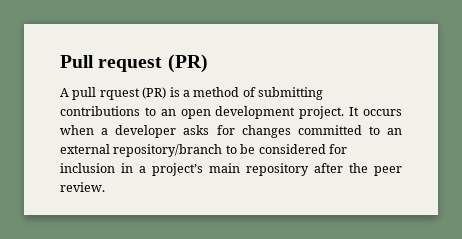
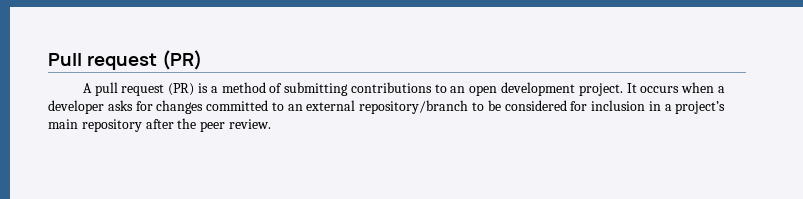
[99,88,140,100] rquest -> [121,84,165,96] request

